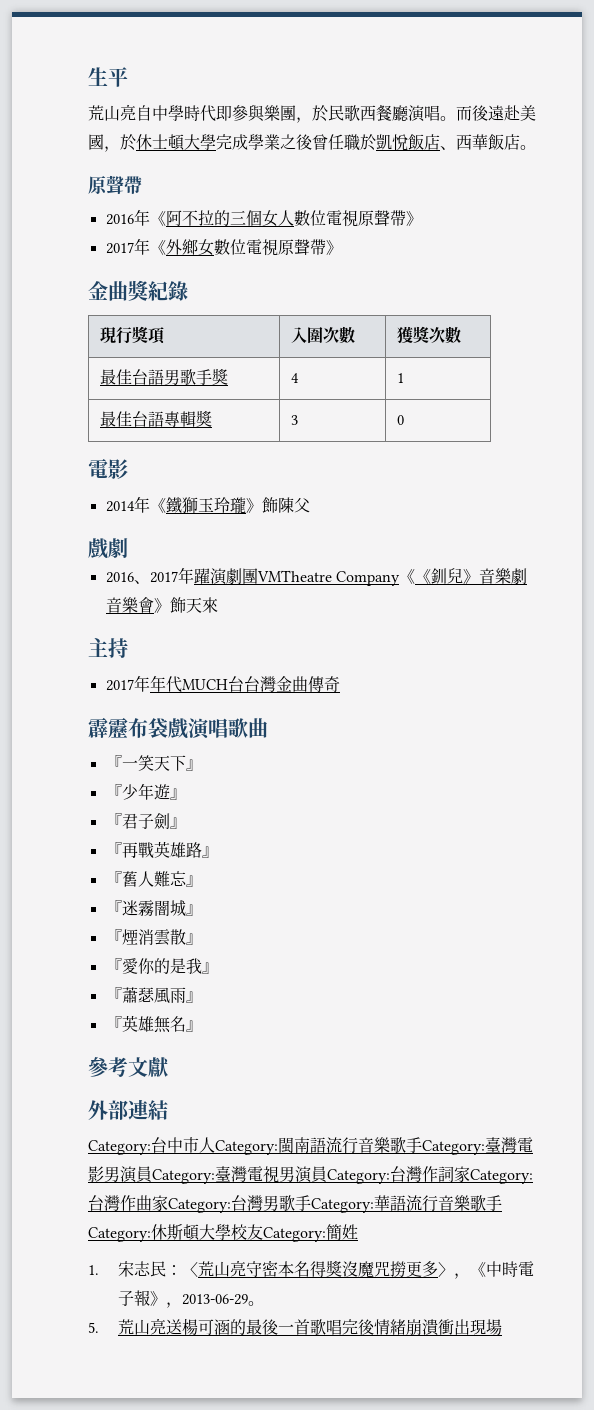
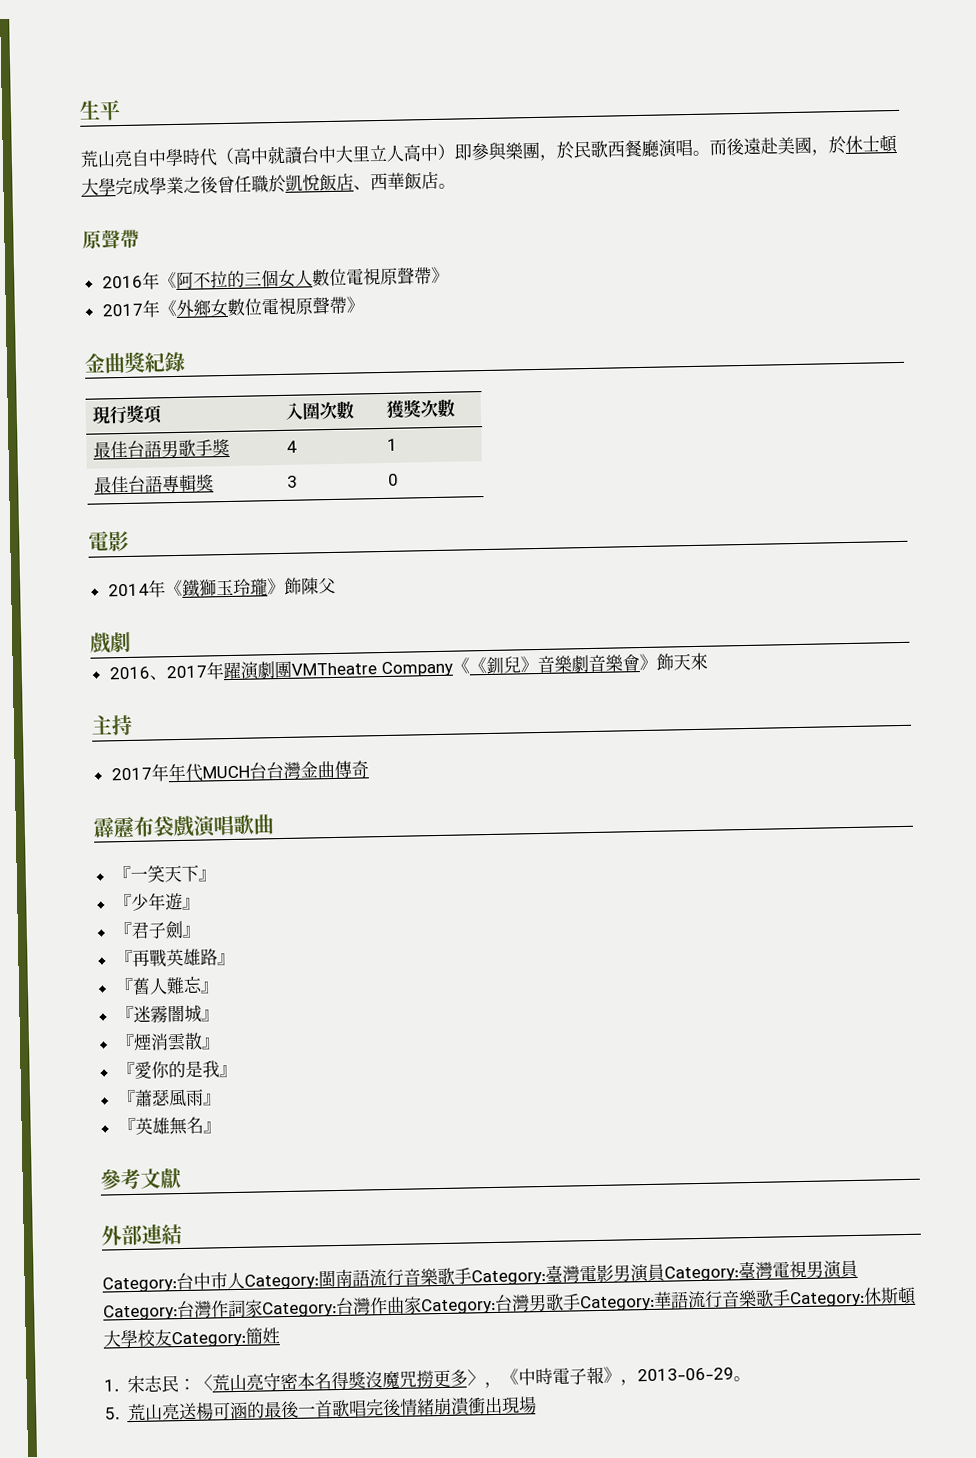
(216, 113) none -> [216,143,455,165] （高中就讀台中大里立人高中）

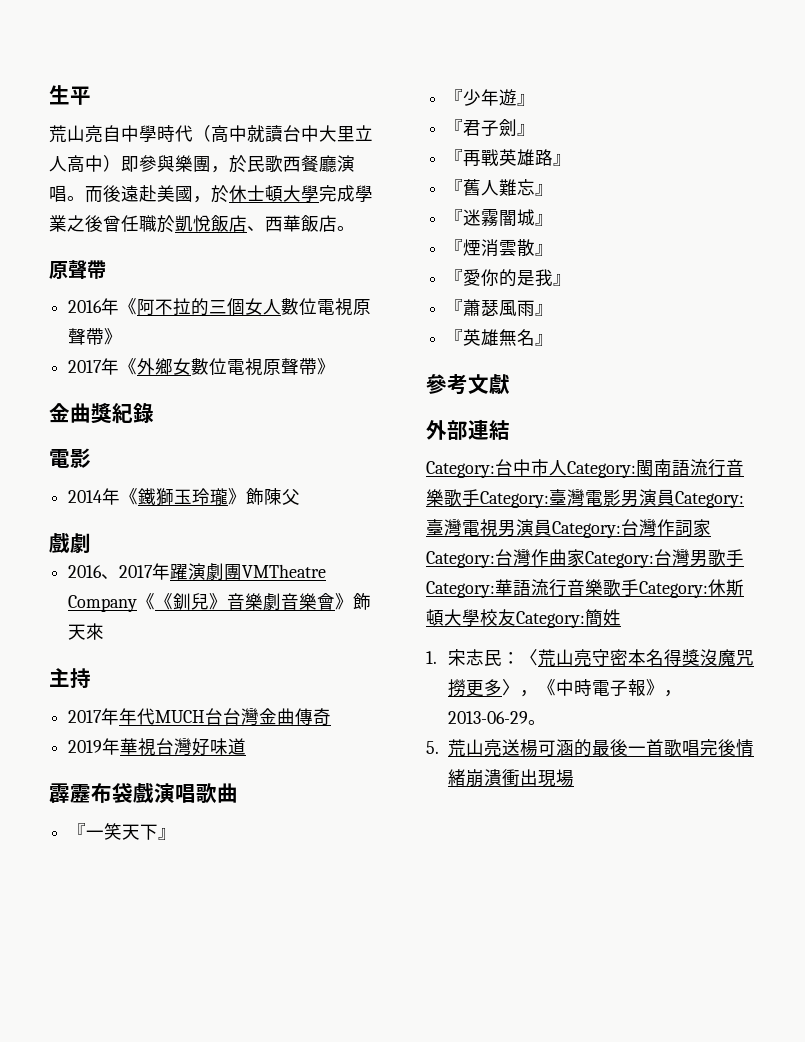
[92,404,164,425] [285,400,355,421] [386,398,456,418] [93,438,231,459] [286,440,298,453] [387,438,399,451] [94,474,215,494] [287,475,299,488] [388,473,400,486] // 現行獎項 | 入圍次數 | 獲獎次數 // 最佳台語男歌手獎 | 4 | 1 // 最佳台語專輯獎 | 3 | 0 -> (154, 413) none
(369, 769) none -> [68,738,247,756] // 2019年華視台灣好味道

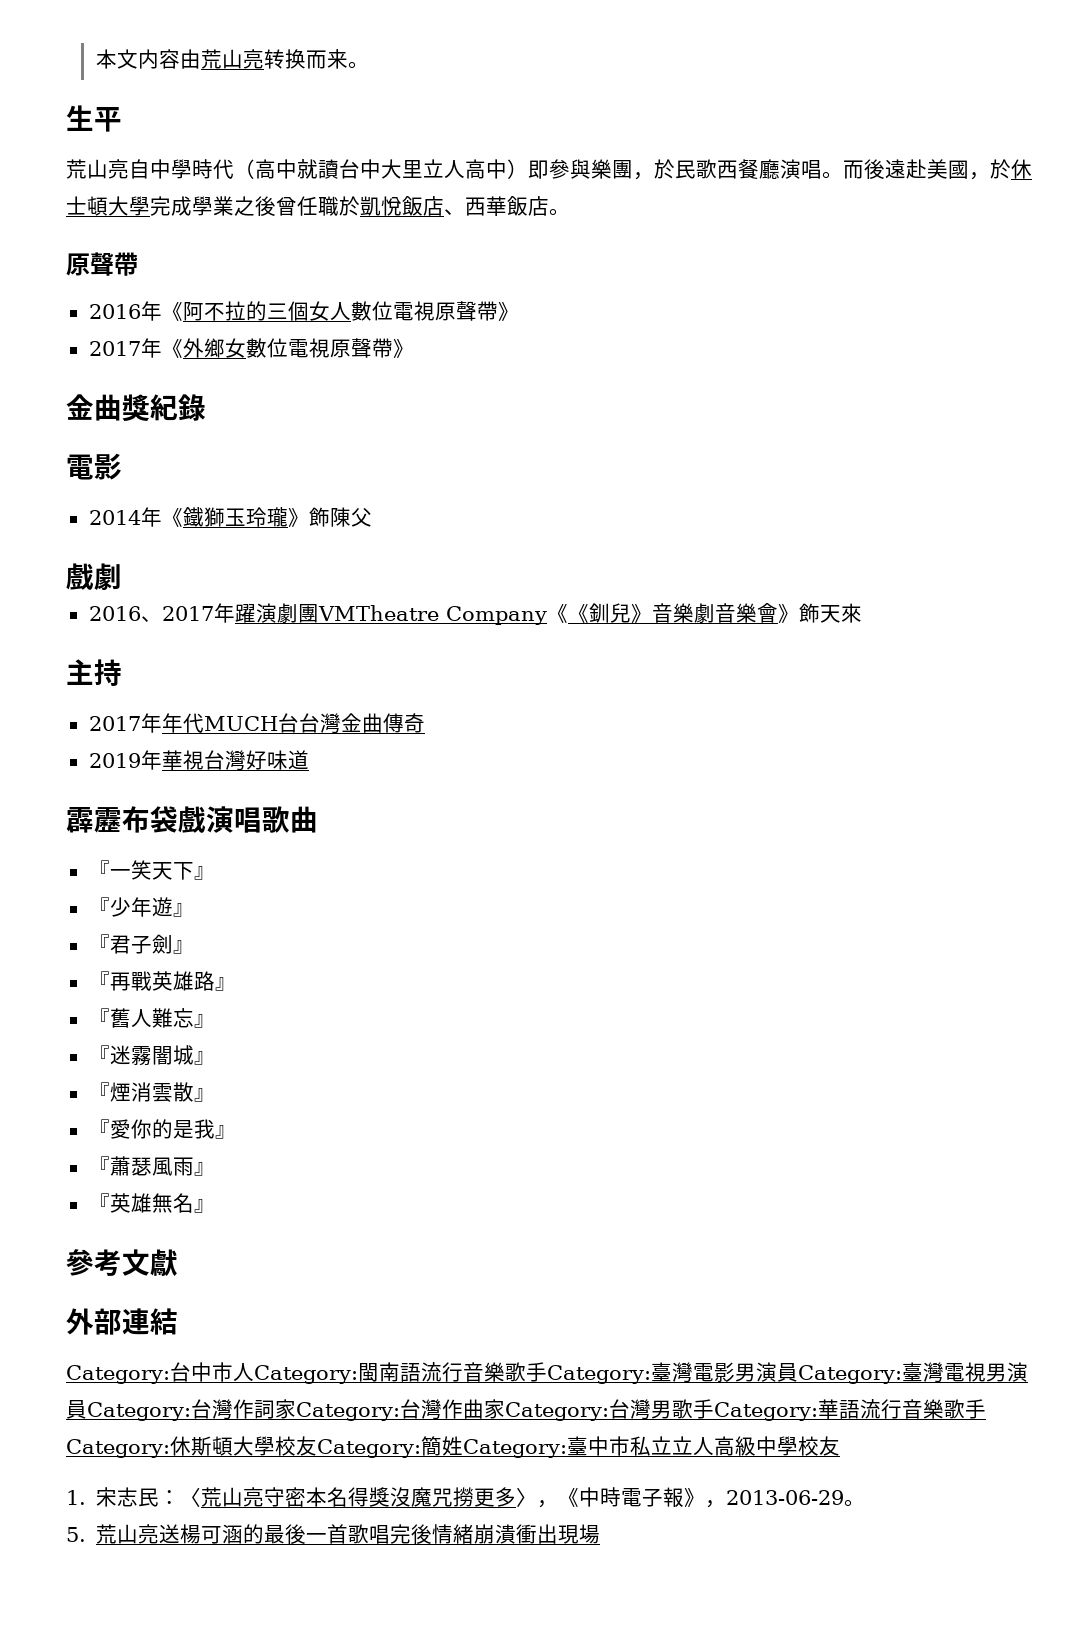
(49, 95) none -> [95,49,369,69] 本文内容由荒山亮转换而来。 //
(621, 617) none -> [463,1436,840,1458] Category:臺中市私立立人高級中學校友

